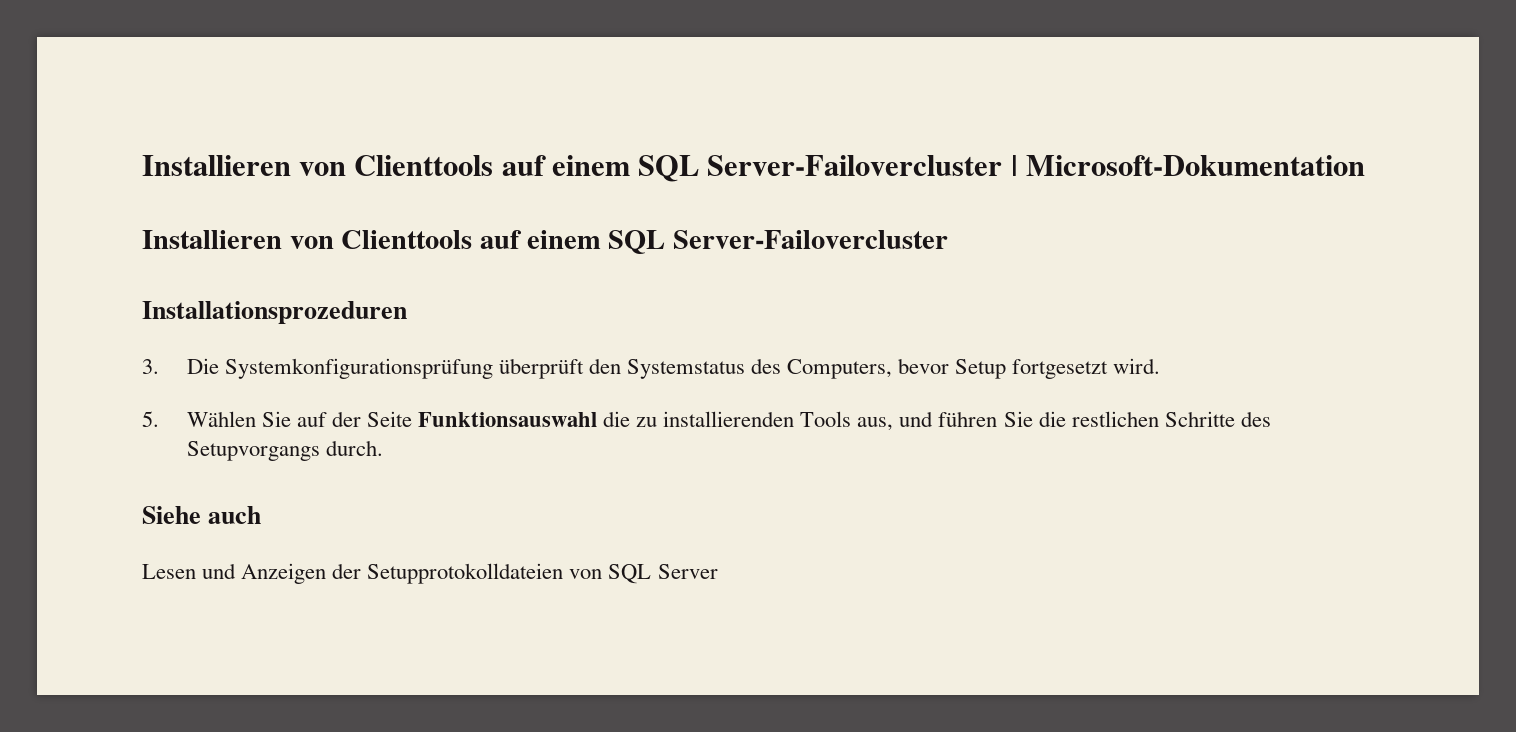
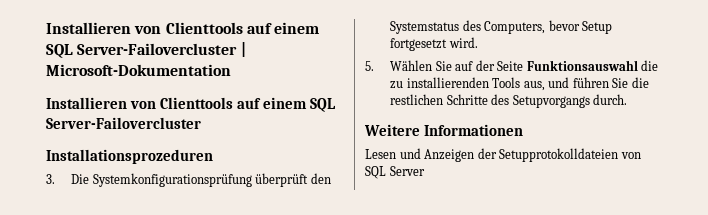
[142,506,262,524] Siehe auch -> [364,124,523,136] Weitere Informationen

